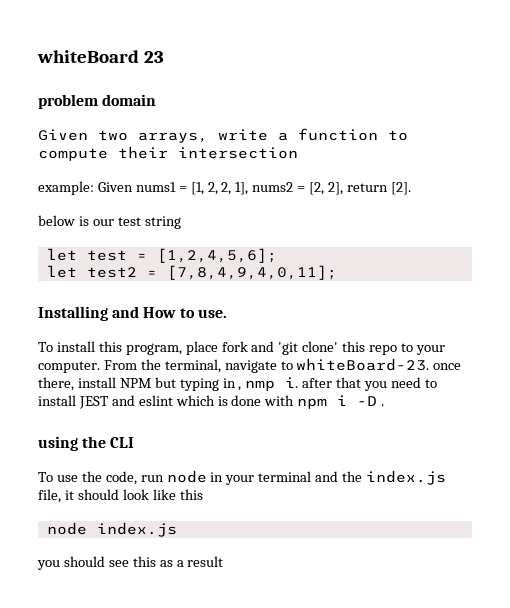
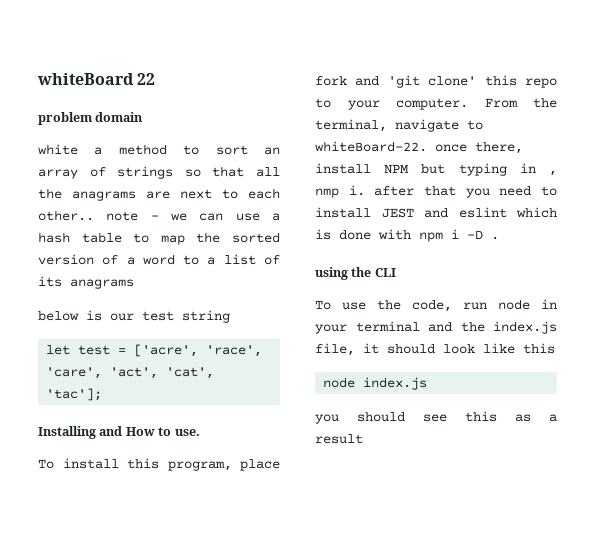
[143,51,164,63] 23 -> [137,73,156,85] 22
[38,128,408,143] [38,146,298,161] [38,181,411,195] Given two arrays, write a function to compute their intersection // example: Given nums1 = [1, 2, 2, 1], nums2 = [2, 2], return [2]. -> [38,144,280,155] [38,166,280,179] [38,188,280,201] [38,210,280,221] [38,232,280,245] [38,254,280,265] [38,276,134,289] white a method to sort an array of strings so that all the anagrams are next to each other.. note - we can use a hash table to map the sorted version of a word to a list of its anagrams
[156,248,277,263] [46,265,337,280] [1,2,4,5,6]; // let test2 = [7,8,4,9,4,0,11]; -> [134,344,263,357] [46,367,215,379] [46,388,103,401] ['acre', 'race', 'care', 'act', 'cat', 'tac'];
[296,358,430,371] whiteBoard-23. -> [315,141,427,152] whiteBoard-22.

